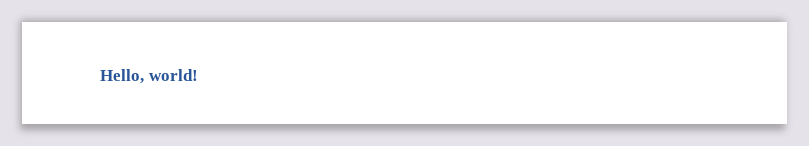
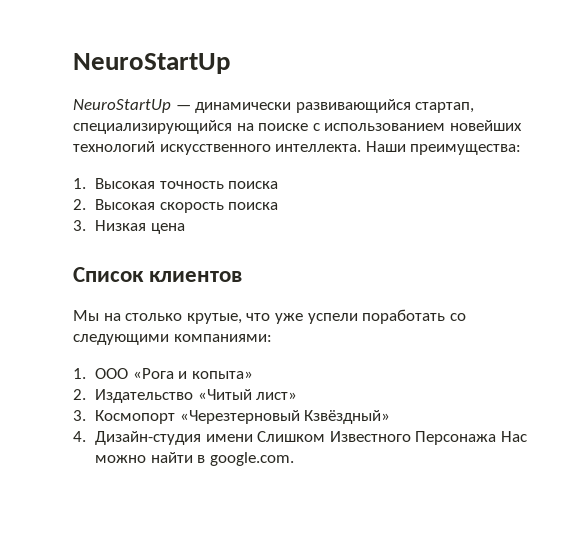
[100,69,198,84] Hello, world! -> [73,53,230,74] [73,99,475,113] [73,120,522,134] [73,141,522,155] [73,178,279,189] [73,199,279,213] [73,220,185,234] [73,267,243,282] [73,309,466,324] [73,334,272,345] [73,368,253,379] [73,389,298,403] [73,410,391,424] [73,431,527,445] [95,452,294,466] NeuroStartUp // NeuroStartUp — динамически развивающийся стартап, специализирующийся на поиске с использованием новейших технологий искусственного интеллекта. Наши преимущества: // 1. Высокая точность поиска // 2. Высокая скорость поиска // 3. Низкая цена // Список клиентов // Мы на столько крутые, что уже успели поработать со следующими компаниями: // 1. ООО «Рога и копыта» // 2. Издательство «Читый лист» // 3. Космопорт «Черезтерновый Кзвёздный» // 4. Дизайн-студия имени Слишком Известного Персонажа Нас можно найти в google.com.

